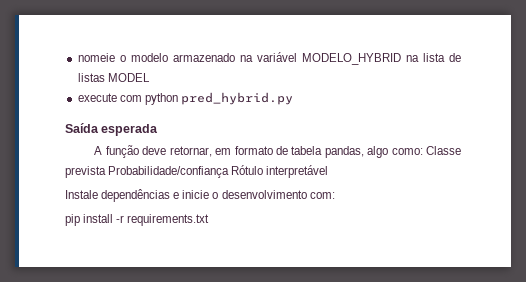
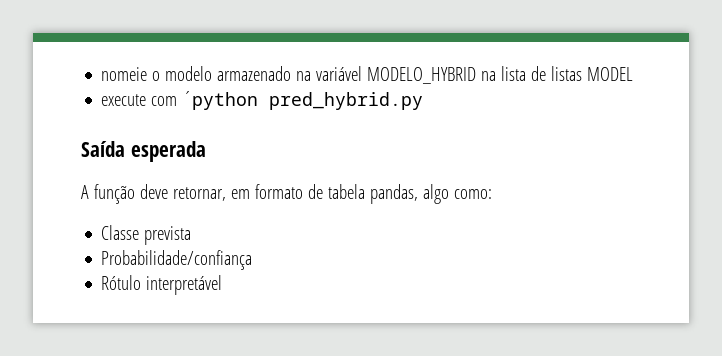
[144,93,178,105] python -> [182,91,259,110] ´python
(423, 151) none -> (492, 194) //
(106, 172) none -> (192, 235) //
(230, 172) none -> (253, 260) //
[65,189,335,202] [65,214,210,226] // Instale dependências e inicie o desenvolvimento com: // pip install -r requirements.txt -> (223, 285) none

